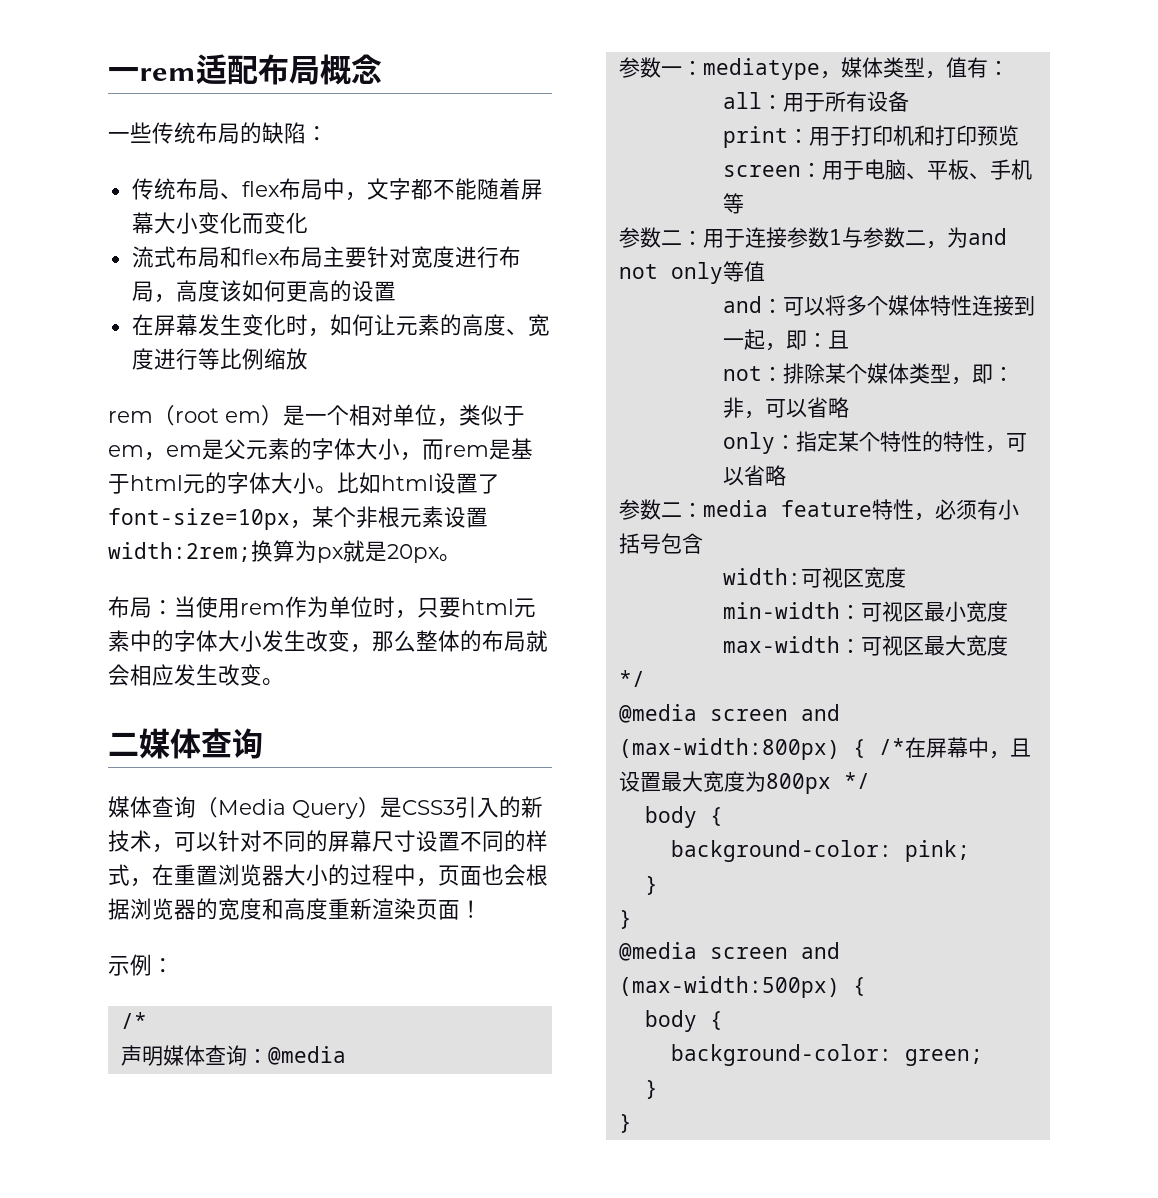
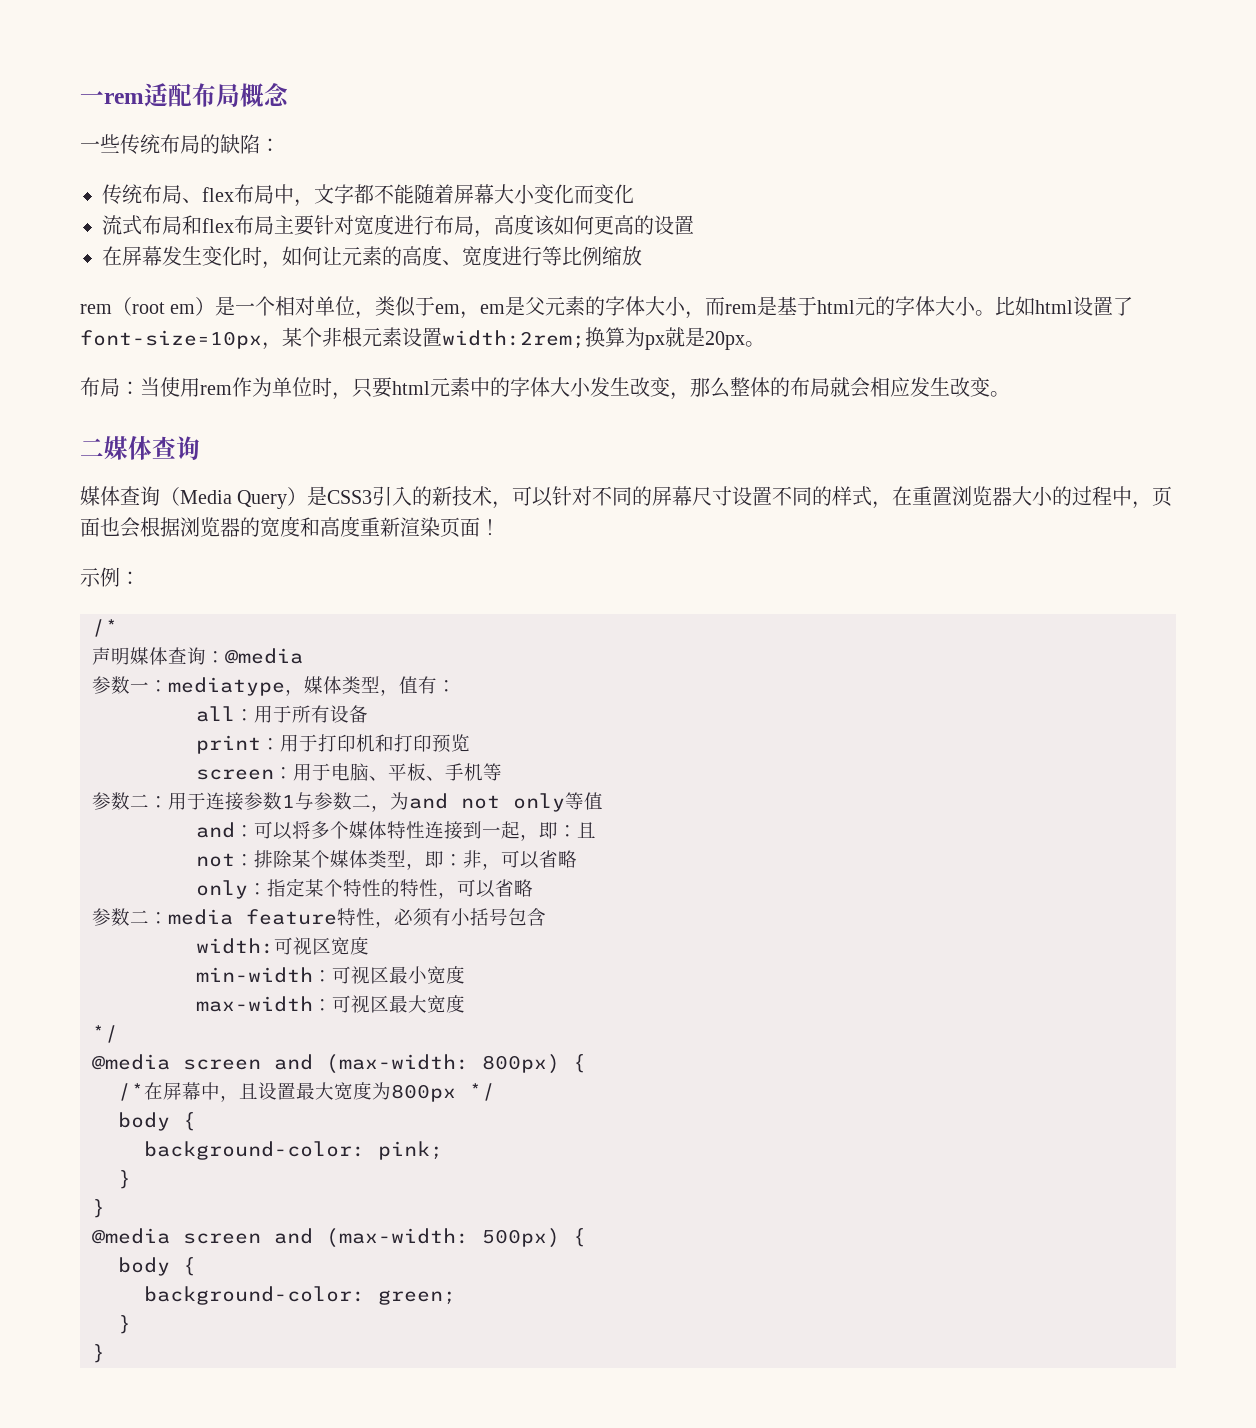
[618,738,866,760] (max-width:800px) { -> [326,1054,586,1074] (max-width: 800px) { //
[618,976,840,998] (max-width:500px) -> [326,1228,560,1248] (max-width: 500px)

